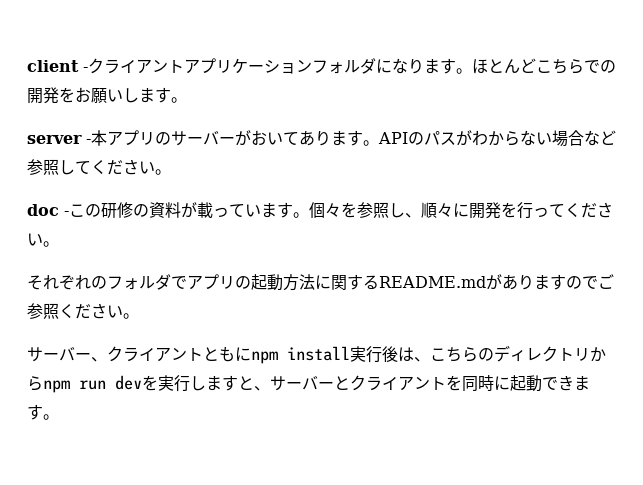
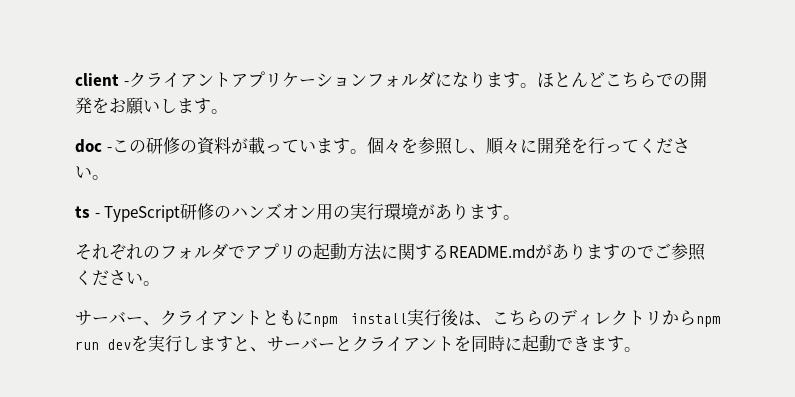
[27,130,616,147] [27,159,171,175] // server -本アプリのサーバーがおいてあります。APIのパスがわからない場合など参照してください。 -> (228, 111) none
(59, 244) none -> [75,203,521,222] // ts - TypeScript研修のハンズオン用の実行環境があります。

